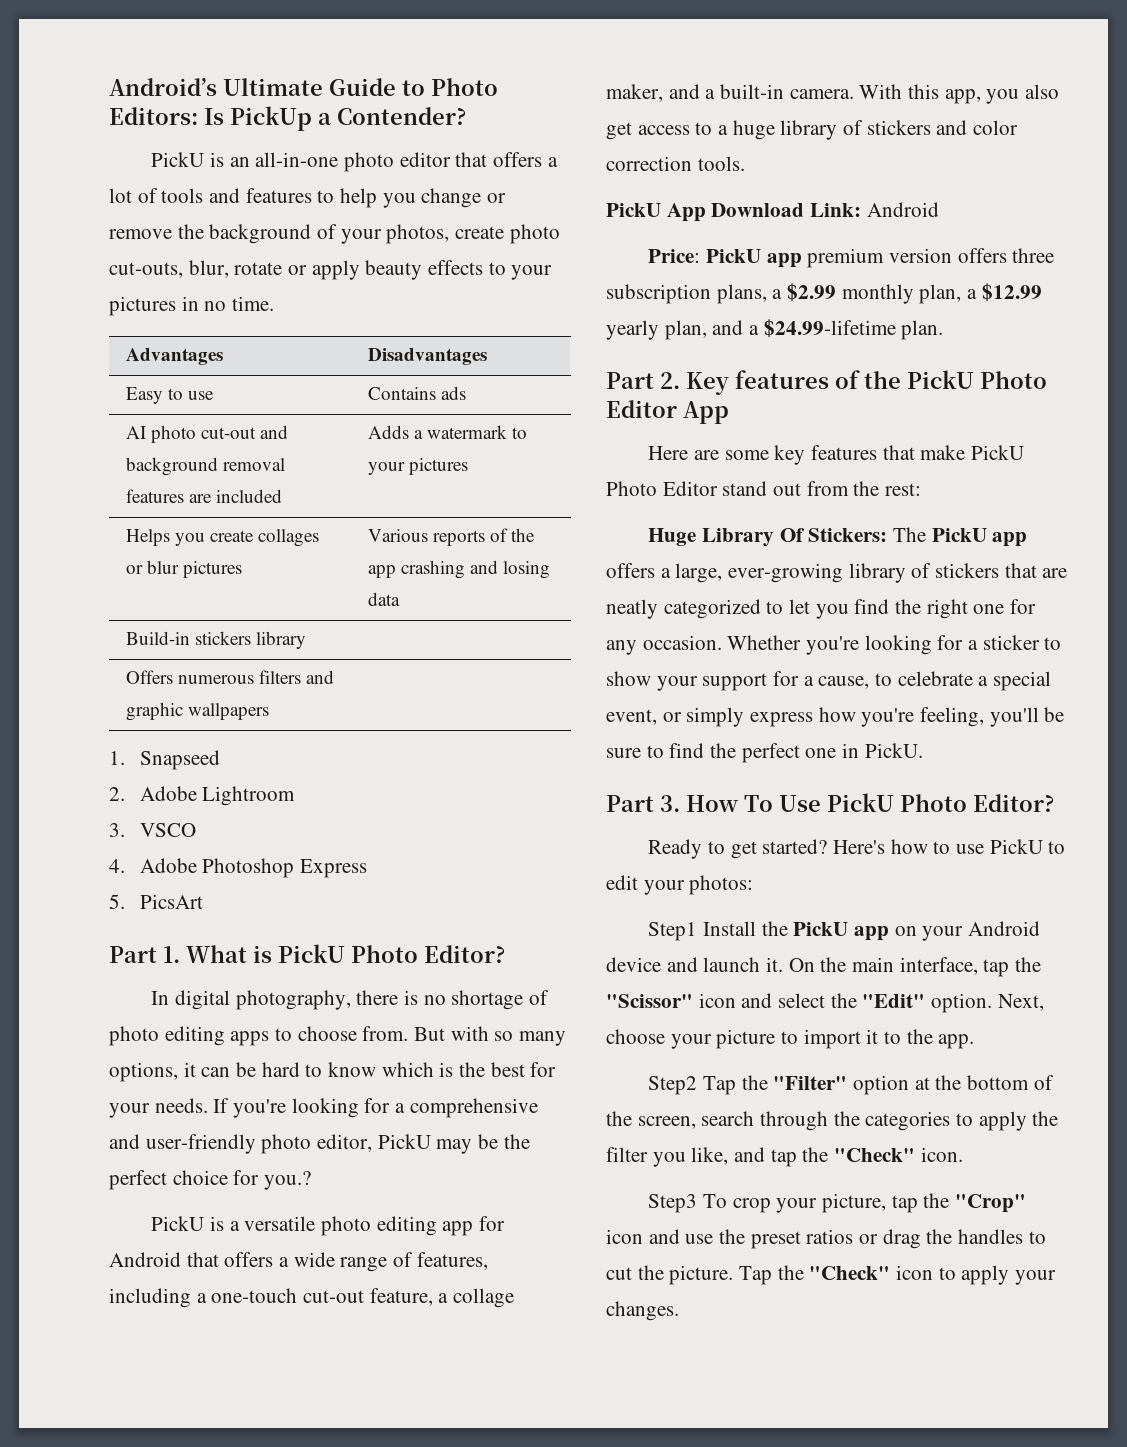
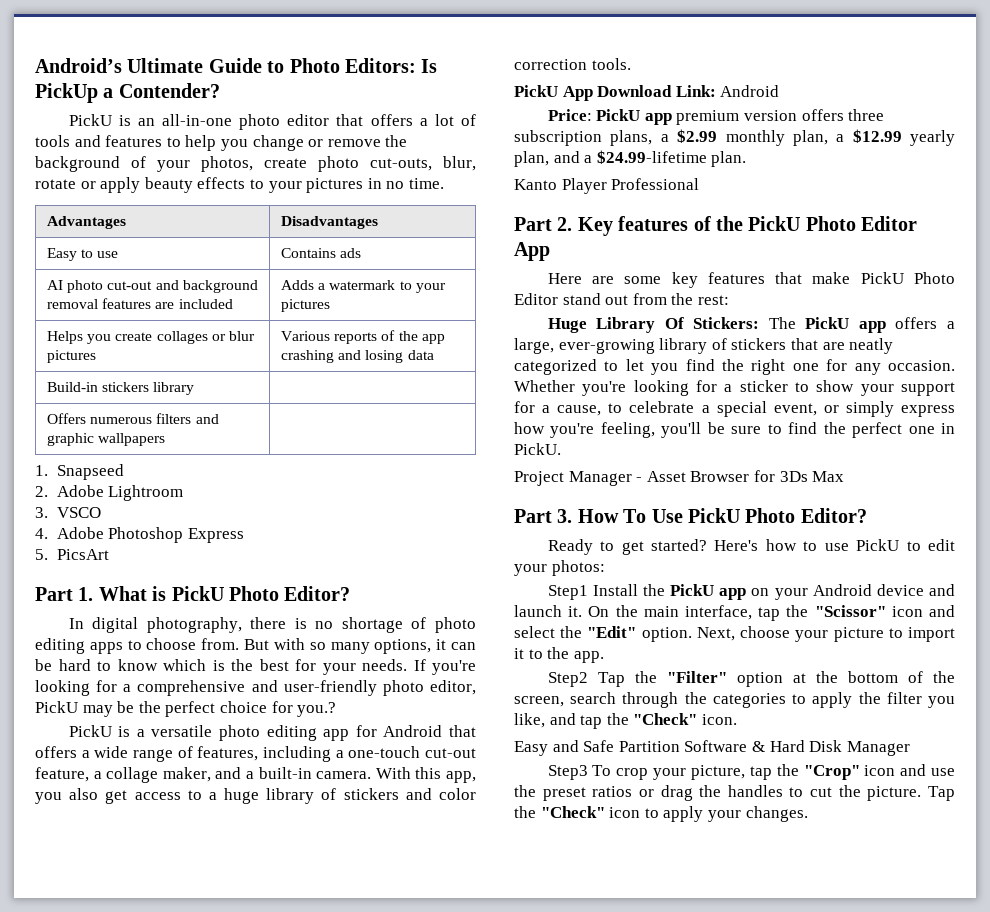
(944, 330) none -> [514,178,700,194] // Kanto Player Professional
(923, 750) none -> [514,470,845,486] // Project Manager - Asset Browser for 3Ds Max
(963, 1154) none -> [514,740,910,756] // Easy and Safe Partition Software & Hard Disk Manager

